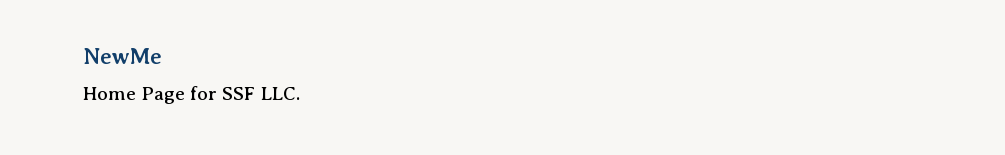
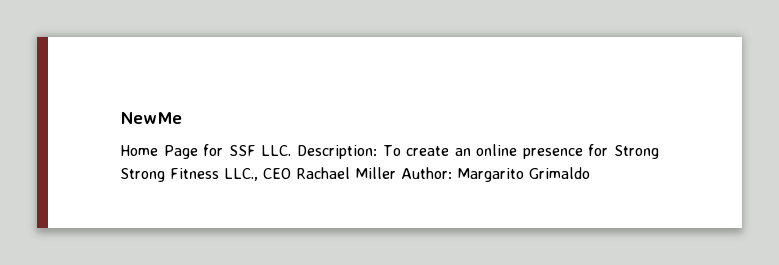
(300, 93) none -> [296,144,660,159] [120,167,590,182] Description: To create an online presence for Strong Strong Fitness LLC., CEO Rachael Miller Author: Margarito Grimaldo

